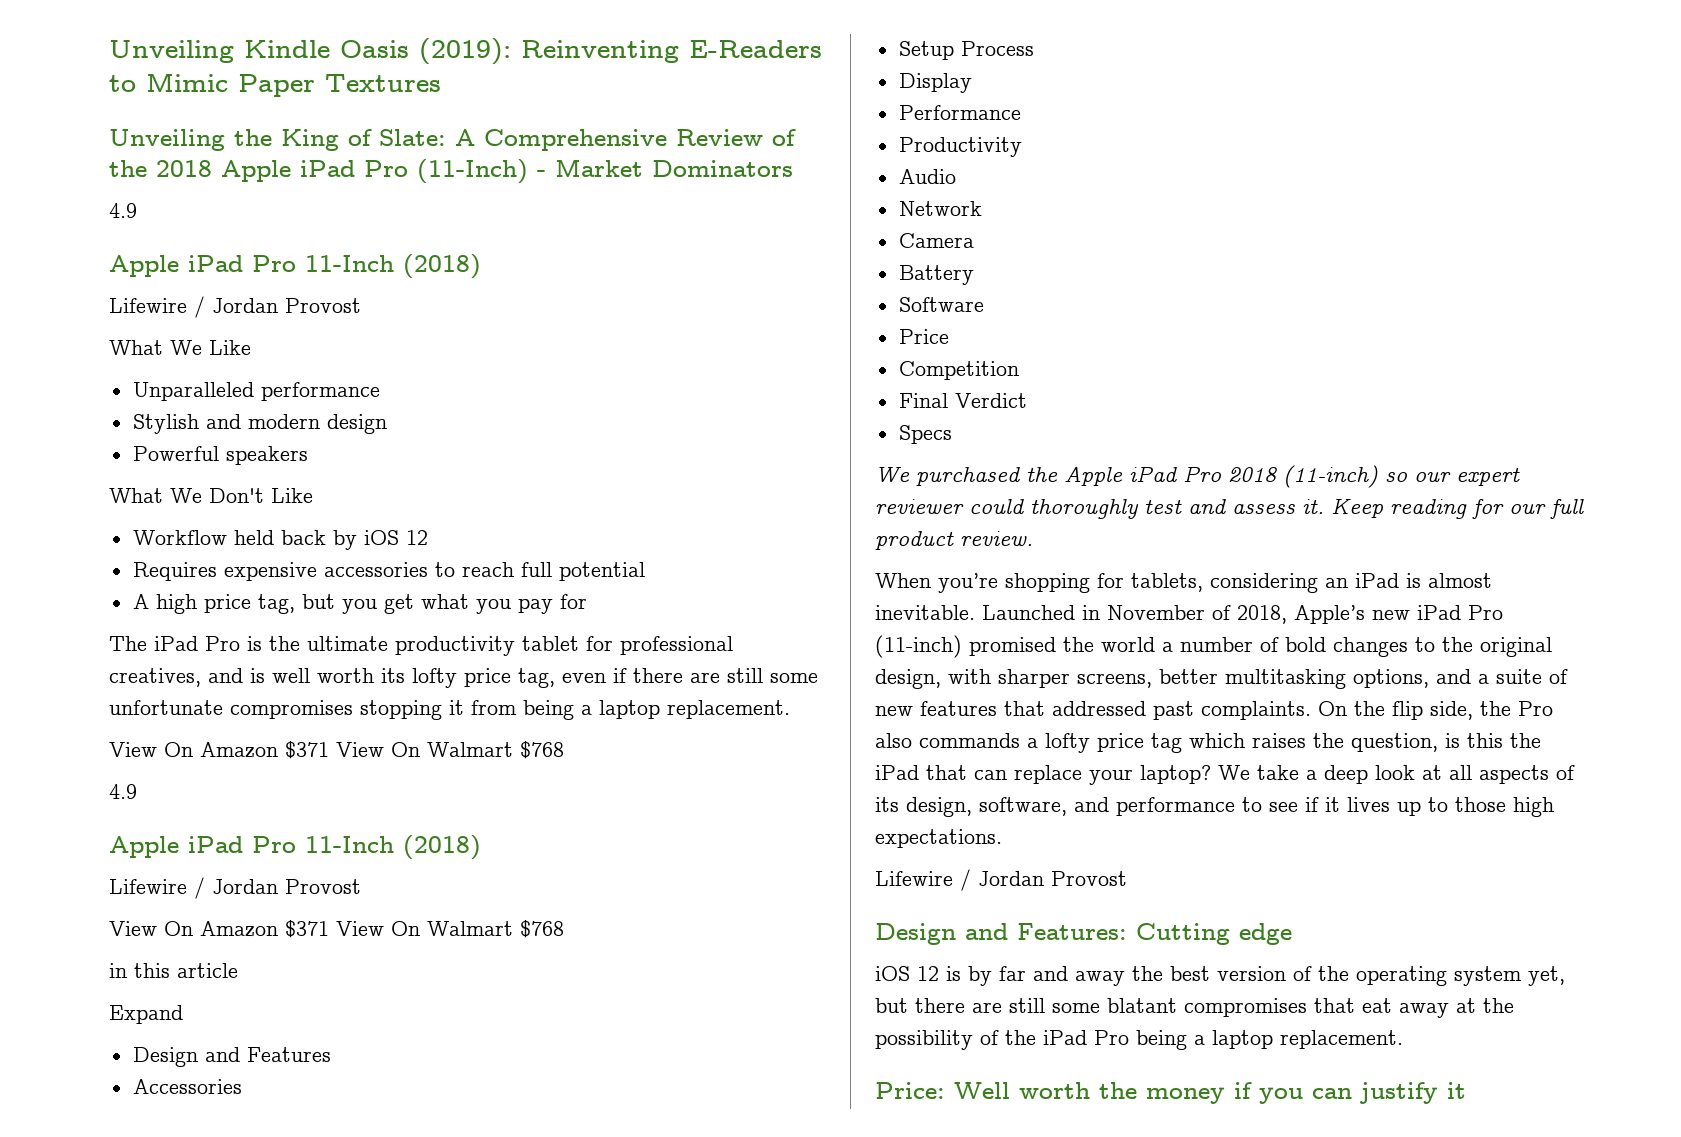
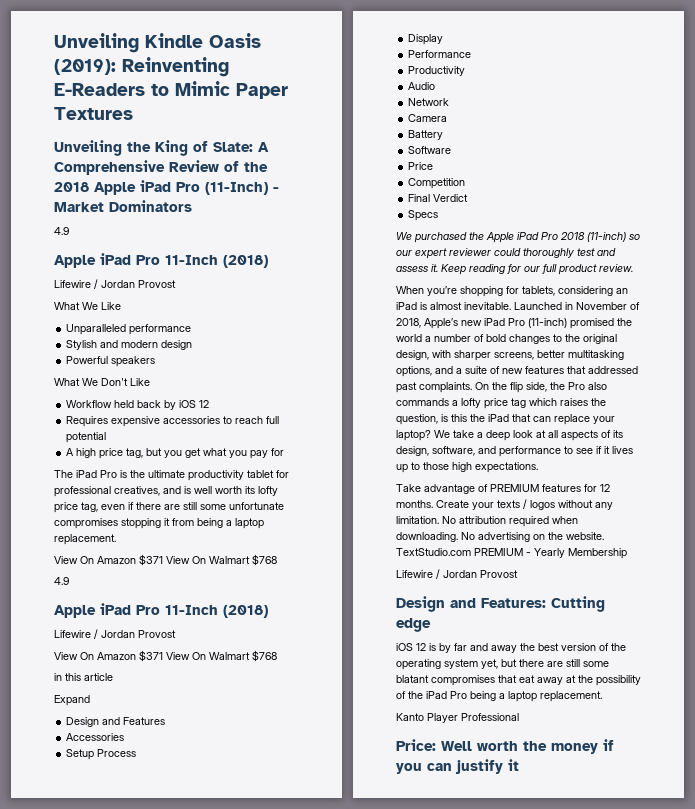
(1002, 838) none -> [396,484,610,494] [396,499,613,510] [396,516,578,527] [396,532,604,542] [396,548,627,559] // Take advantage of PREMIUM features for 12 months. Create your texts / logos without any limitation. No attribution required when downloading. No advertising on the website. TextStudio.com PREMIUM - Yearly Membership
(1403, 1039) none -> [396,713,519,723] // Kanto Player Professional

